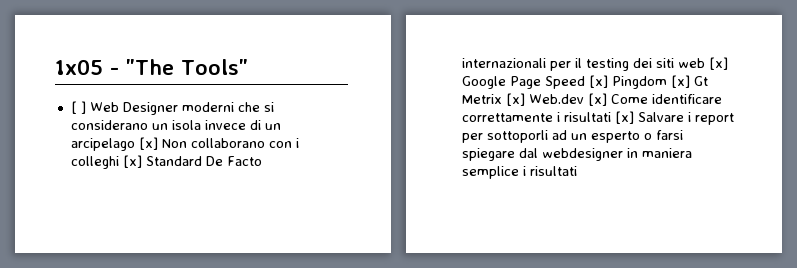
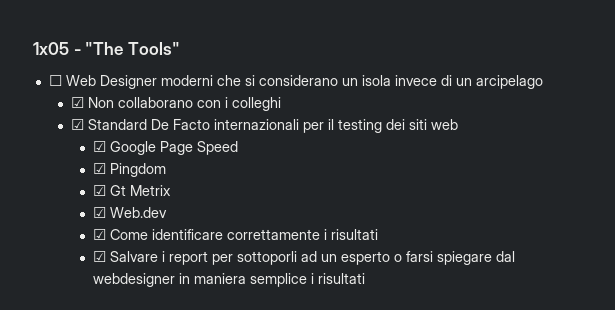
[70,101,86,114] [ ] -> [48,75,62,86] ☐
[138,137,158,150] [x] -> [71,97,85,108] // ☑
[122,155,142,168] [x] -> [71,119,85,130] // ☑
[708,57,728,70] [x] -> [93,141,107,152] // ☑
[588,75,608,88] [x] -> [93,163,107,174] // ☑
[670,75,690,88] [x] -> [93,185,107,196] // ☑
[505,93,525,106] [x] -> [93,207,107,218] // ☑
[587,93,607,106] [x] -> [93,229,107,240] // ☑
[614,111,634,124] [x] -> [93,251,107,262] // ☑

